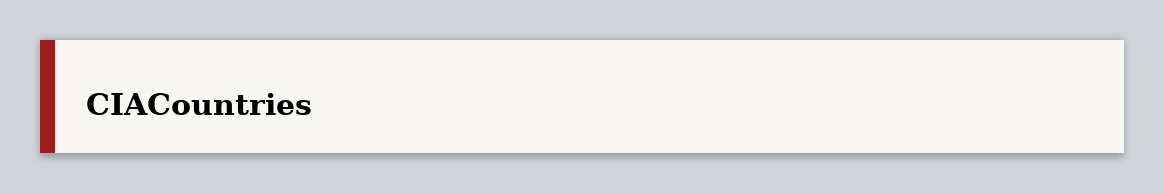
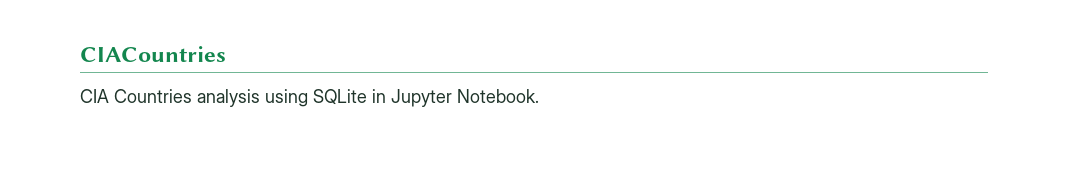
(312, 104) none -> [80,89,539,107] // CIA Countries analysis using SQLite in Jupyter Notebook.

